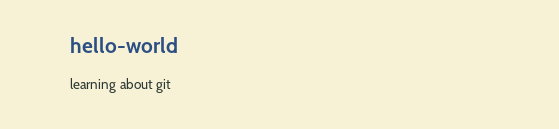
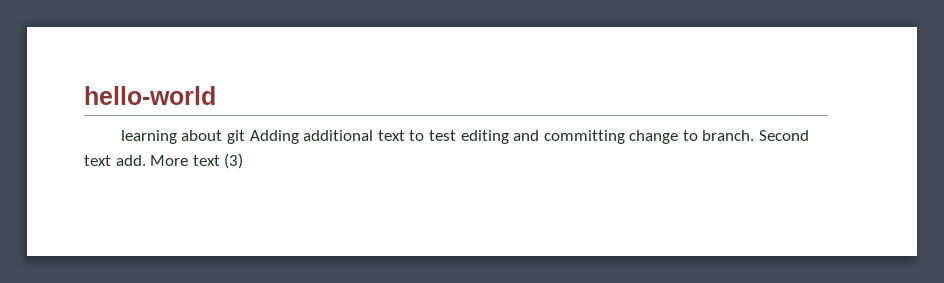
(172, 86) none -> [249,130,810,144] [84,153,244,169] Adding additional text to test editing and committing change to branch. Second text add. More text (3)

